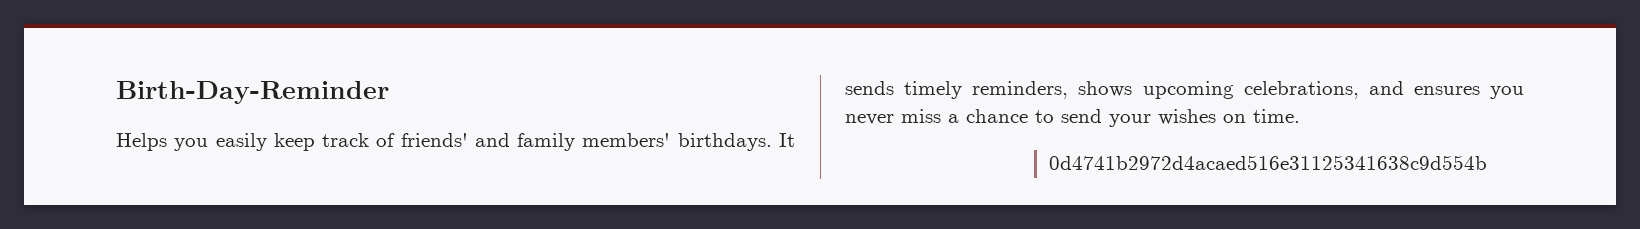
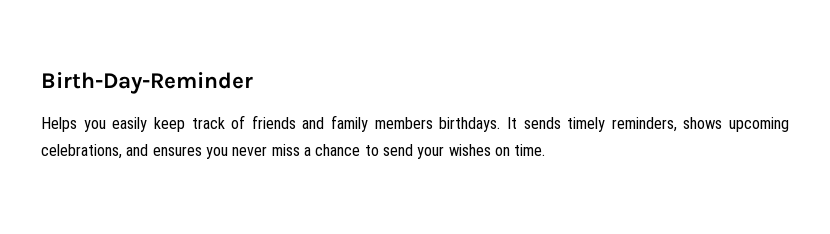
[400,133,468,147] friends' -> [251,115,296,129] friends
[582,133,671,147] members' -> [374,117,433,129] members
[1048,155,1487,170] // 0d4741b2972d4acaed516e31125341638c9d554b -> (546, 150) none

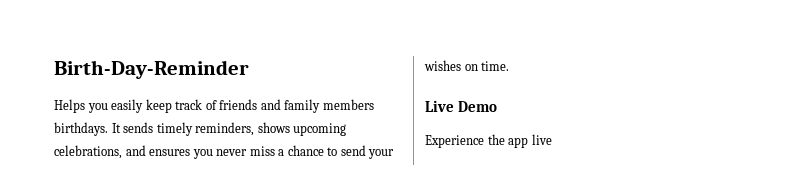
(546, 150) none -> [425,100,498,112] [425,134,552,148] // Live Demo // Experience the app live

